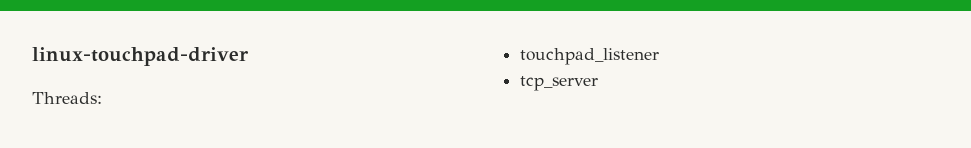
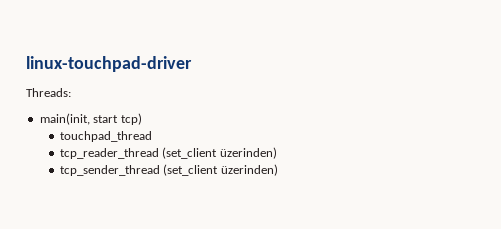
[520,48,660,65] [520,76,599,91] touchpad_listener // tcp_server -> [39,113,142,125] [59,131,152,142] [59,147,277,159] [59,164,278,176] main(init, start tcp) // touchpad_thread // tcp_reader_thread (set_client üzerinden) // tcp_sender_thread (set_client üzerinden)

